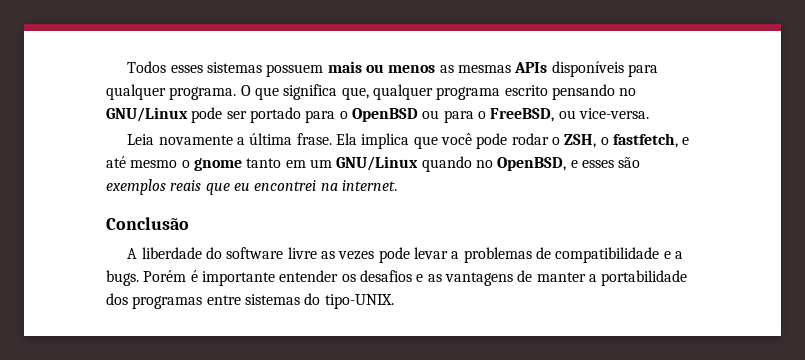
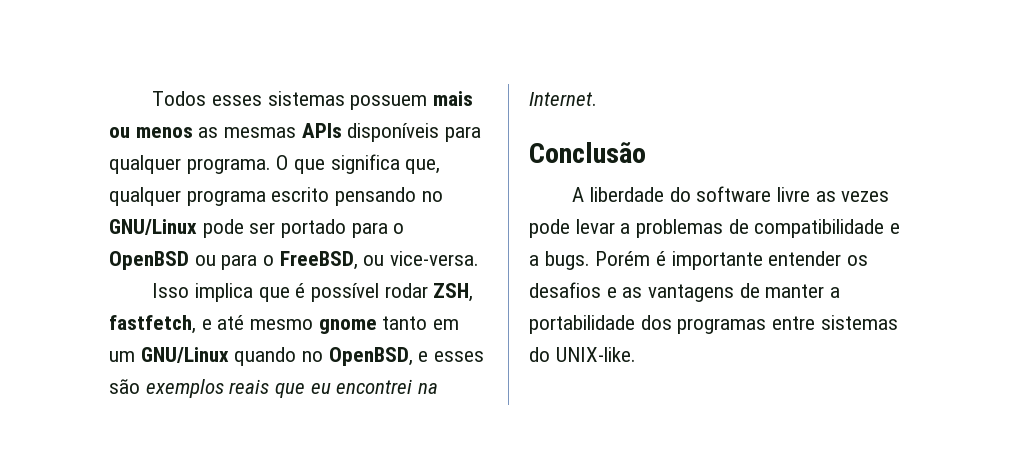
[127,133,609,149] Leia novamente a última frase. Ela implica que você pode rodar o ZSH, o -> [152,283,474,302] Isso implica que é possível rodar ZSH,
[181,160,190,168] o -> (314, 324) none
[341,180,397,191] internet. -> [529,92,597,106] Internet.
[324,294,394,309] tipo-UNIX. -> [555,347,636,362] UNIX-like.

